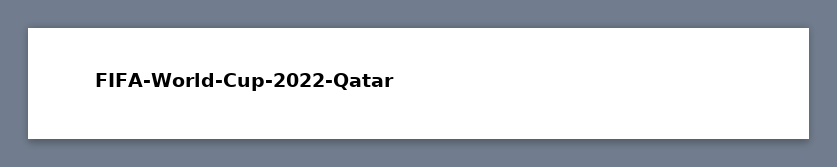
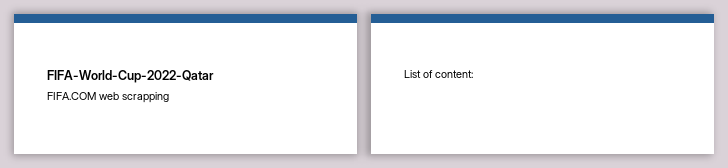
(394, 82) none -> [47,92,169,103] [404,70,473,78] // FIFA.COM web scrapping // List of content:

